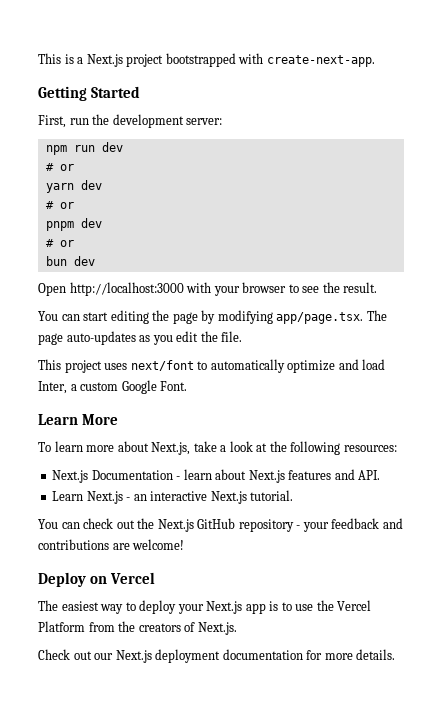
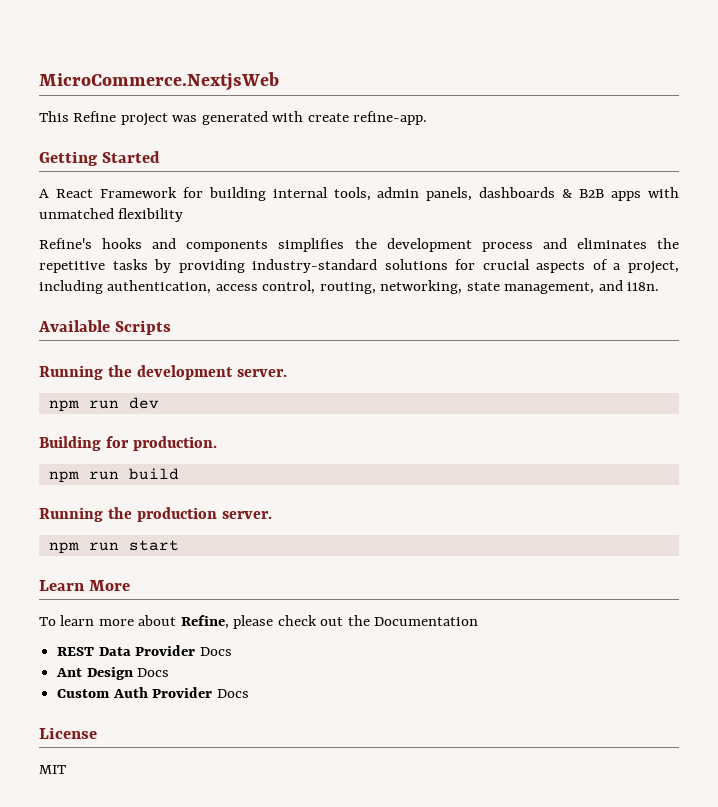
[38,53,375,67] [38,86,141,101] [38,114,223,128] [45,142,123,155] [45,163,74,171] [45,180,102,193] [45,201,74,209] [45,218,102,231] [45,239,74,247] [45,256,95,266] [38,282,378,296] [38,310,387,324] [38,331,243,345] [38,359,386,373] [38,380,188,394] This is a Next.js project bootstrapped with create-next-app. // Getting Started // First, run the development server: // npm run dev // # or // yarn dev // # or // pnpm dev // # or // bun dev // Open http://localhost:3000 with your browser to see the result. // You can start editing the page by modifying app/page.tsx. The page auto-updates as you edit the file. // This project uses next/font to automatically optimize and load Inter, a custom Google Font. -> [39,72,279,91] [39,111,428,126] [39,151,161,166] [39,187,679,201] [39,208,184,222] [39,238,680,252] [39,259,679,274] [39,280,660,294] [38,320,172,335] [39,365,287,380] [48,397,159,412] [39,436,217,451] [48,468,179,483] [39,507,272,522] [48,540,179,554] MicroCommerce.NextjsWeb // This Refine project was generated with create refine-app. // Getting Started // A React Framework for building internal tools, admin panels, dashboards & B2B apps with unmatched flexibility // Refine's hooks and components simplifies the development process and eliminates the repetitive tasks by providing industry-standard solutions for crucial aspects of a project, including authentication, access control, routing, networking, state management, and i18n. // Available Scripts // Running the development server. // npm run dev // Building for production. // npm run build // Running the production server. // npm run start
[151,441,397,455] [52,469,381,483] [52,490,294,504] [38,518,403,532] [38,539,185,550] [38,572,156,587] [38,600,372,614] [38,621,237,635] [38,649,396,663] Next.js, take a look at the following resources: // Next.js Documentation - learn about Next.js features and API. // Learn Next.js - an interactive Next.js tutorial. // You can check out the Next.js GitHub repository - your feedback and contributions are welcome! // Deploy on Vercel // The easiest way to deploy your Next.js app is to use the Vercel Platform from the creators of Next.js. // Check out our Next.js deployment documentation for more details. -> [180,615,479,629] [57,645,232,656] [56,667,170,680] [57,687,249,698] [39,727,97,739] [39,765,66,774] Refine, please check out the Documentation // REST Data Provider Docs // Ant Design Docs // Custom Auth Provider Docs // License // MIT

